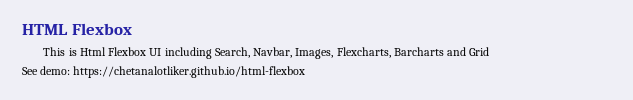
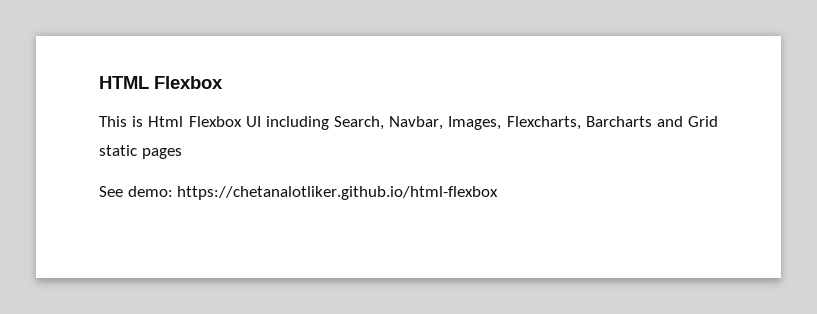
(490, 51) none -> [99,145,182,159] static pages

